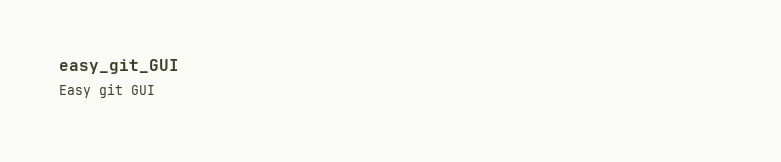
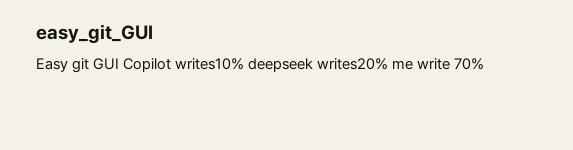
(155, 90) none -> [123,58,485,72] Copilot writes10% deepseek writes20% me write 70%

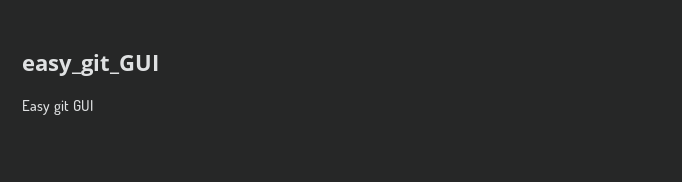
[123,58,485,72] Copilot writes10% deepseek writes20% me write 70% -> (94, 105) none

